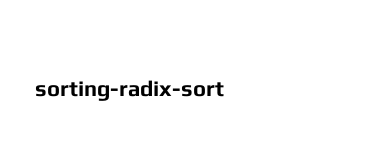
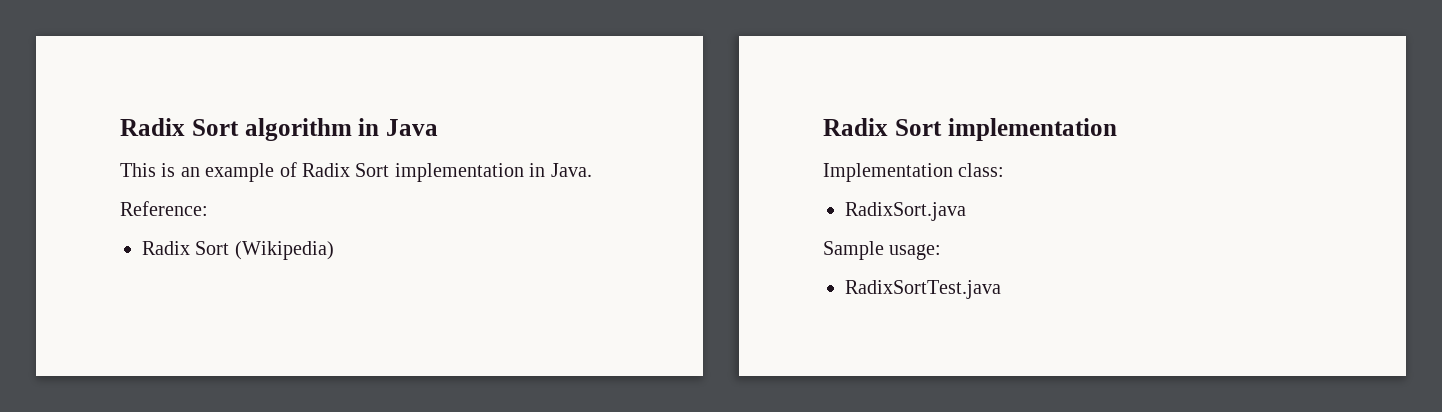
[35,80,224,101] sorting-radix-sort -> [120,118,438,141] [120,162,592,182] [120,201,208,216] [142,241,334,260] [823,118,1117,141] [823,163,1005,182] [845,202,966,221] [823,241,942,260] [845,280,1001,299] Radix Sort algorithm in Java // This is an example of Radix Sort implementation in Java. // Reference: // Radix Sort (Wikipedia) // Radix Sort implementation // Implementation class: // RadixSort.java // Sample usage: // RadixSortTest.java

